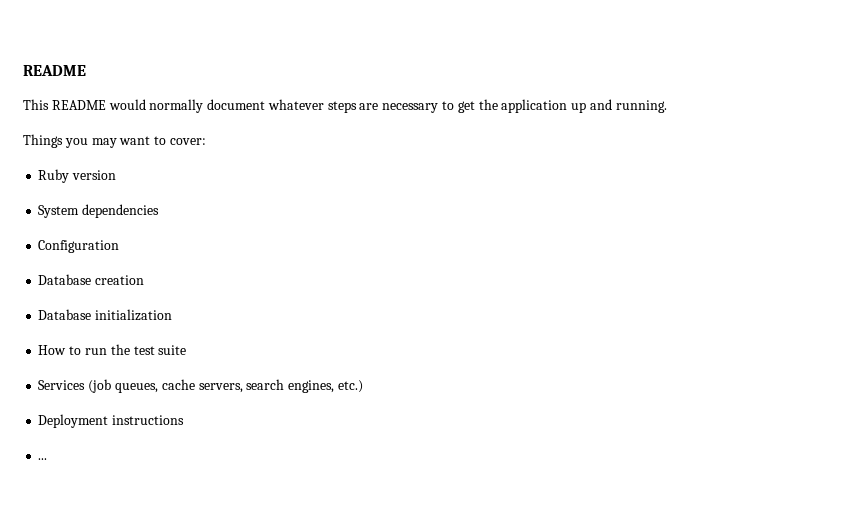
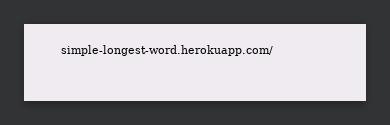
[23,65,86,76] [23,99,667,113] [23,134,206,148] [38,169,117,183] [38,204,160,218] [38,240,120,253] [38,274,145,285] [38,309,173,321] [38,344,187,355] [38,379,363,393] [38,414,185,428] [38,458,48,460] README // This README would normally document whatever steps are necessary to get the application up and running. // Things you may want to cover: // Ruby version // System dependencies // Configuration // Database creation // Database initialization // How to run the test suite // Services (job queues, cache servers, search engines, etc.) // Deployment instructions // ... -> [61,45,273,56] simple-longest-word.herokuapp.com/

